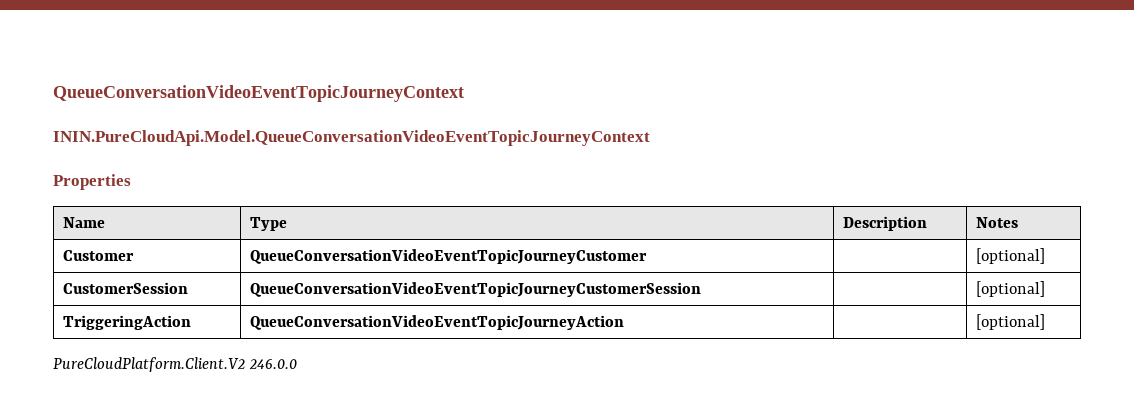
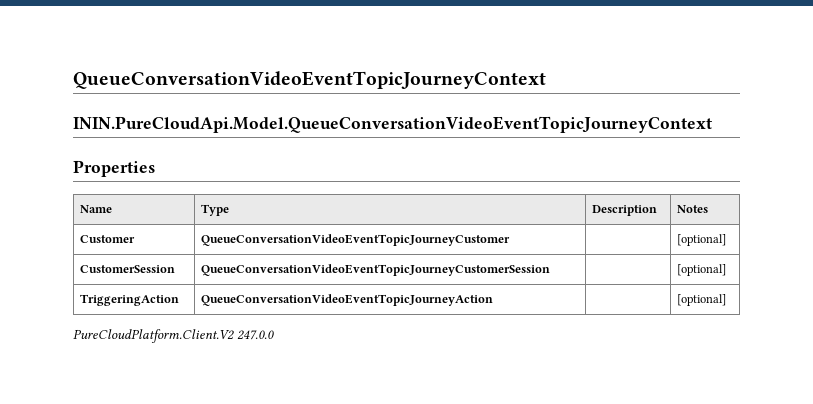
[248,359,297,370] 246.0.0 -> [237,330,274,340] 247.0.0

